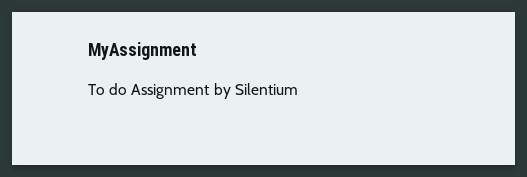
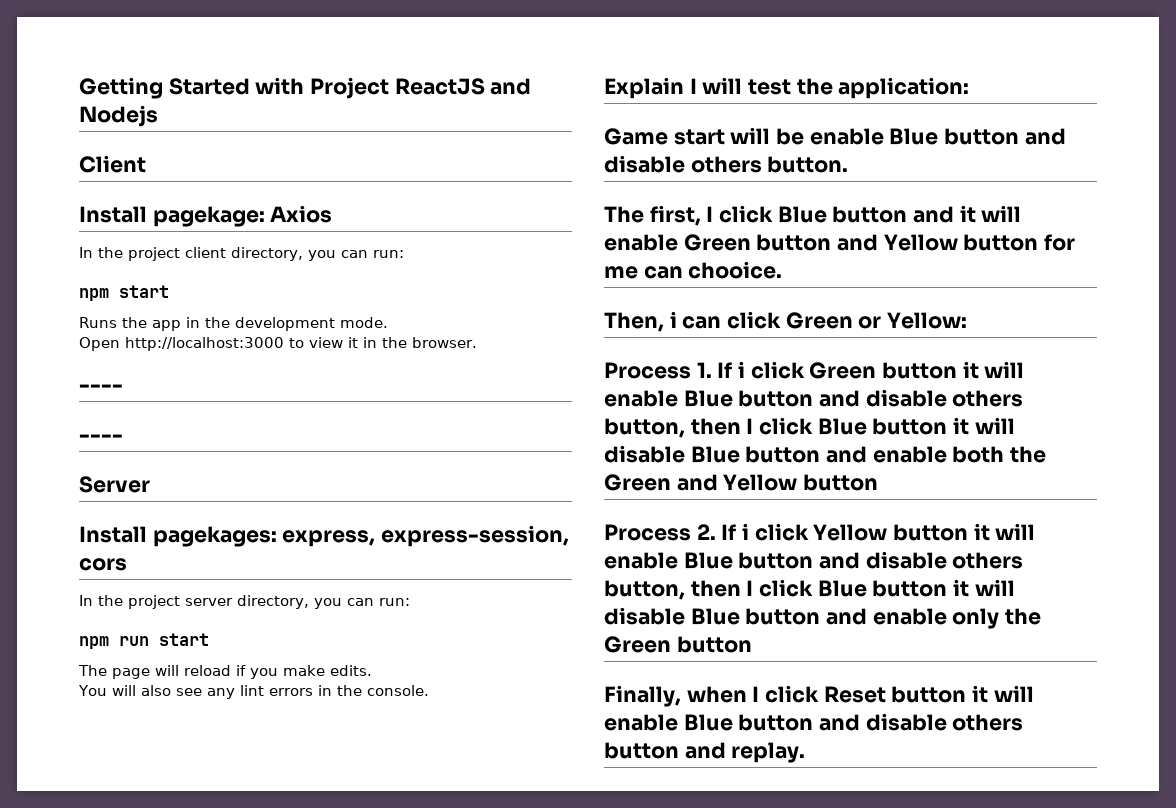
[88,42,197,60] [88,83,298,99] MyAssignment // To do Assignment by Silentium -> [79,77,532,99] [79,105,158,127] [79,155,146,173] [79,205,333,227] [79,247,404,261] [79,285,169,301] [79,317,388,331] [79,337,477,351] [79,384,123,392] [79,434,123,442] [79,476,150,493] [79,525,570,547] [79,558,127,571] [79,595,410,609] [79,633,209,649] [78,665,372,679] [78,685,429,699] [604,77,970,99] [604,127,1066,145] [604,155,849,173] [604,205,1022,226] [604,234,1076,251] [604,261,783,279] [604,311,968,332] [604,361,1025,379] [604,389,1024,407] [604,417,1015,438] [604,445,1047,463] [604,474,879,491] [604,523,1036,541] [604,551,1024,569] [604,579,1015,600] [604,607,1042,629] [604,636,752,653] [604,685,1034,707] [604,713,1024,731] [604,742,806,763] Getting Started with Project ReactJS and Nodejs // Client // Install pagekage: Axios // In the project client directory, you can run: // npm start // Runs the app in the development mode. // Open http://localhost:3000 to view it in the browser. // ---- // ---- // Server // Install pagekages: express, express-session, cors // In the project server directory, you can run: // npm run start // The page will reload if you make edits. // You will also see any lint errors in the console. // Explain I will test the application: // Game start will be enable Blue button and disable others button. // The first, I click Blue button and it will enable Green button and Yellow button for me can chooice. // Then, i can click Green or Yellow: // Process 1. If i click Green button it will enable Blue button and disable others button, then I click Blue button it will disable Blue button and enable both the Green and Yellow button // Process 2. If i click Yellow button it will enable Blue button and disable others button, then I click Blue button it will disable Blue button and enable only the Green button // Finally, when I click Reset button it will enable Blue button and disable others button and replay.

